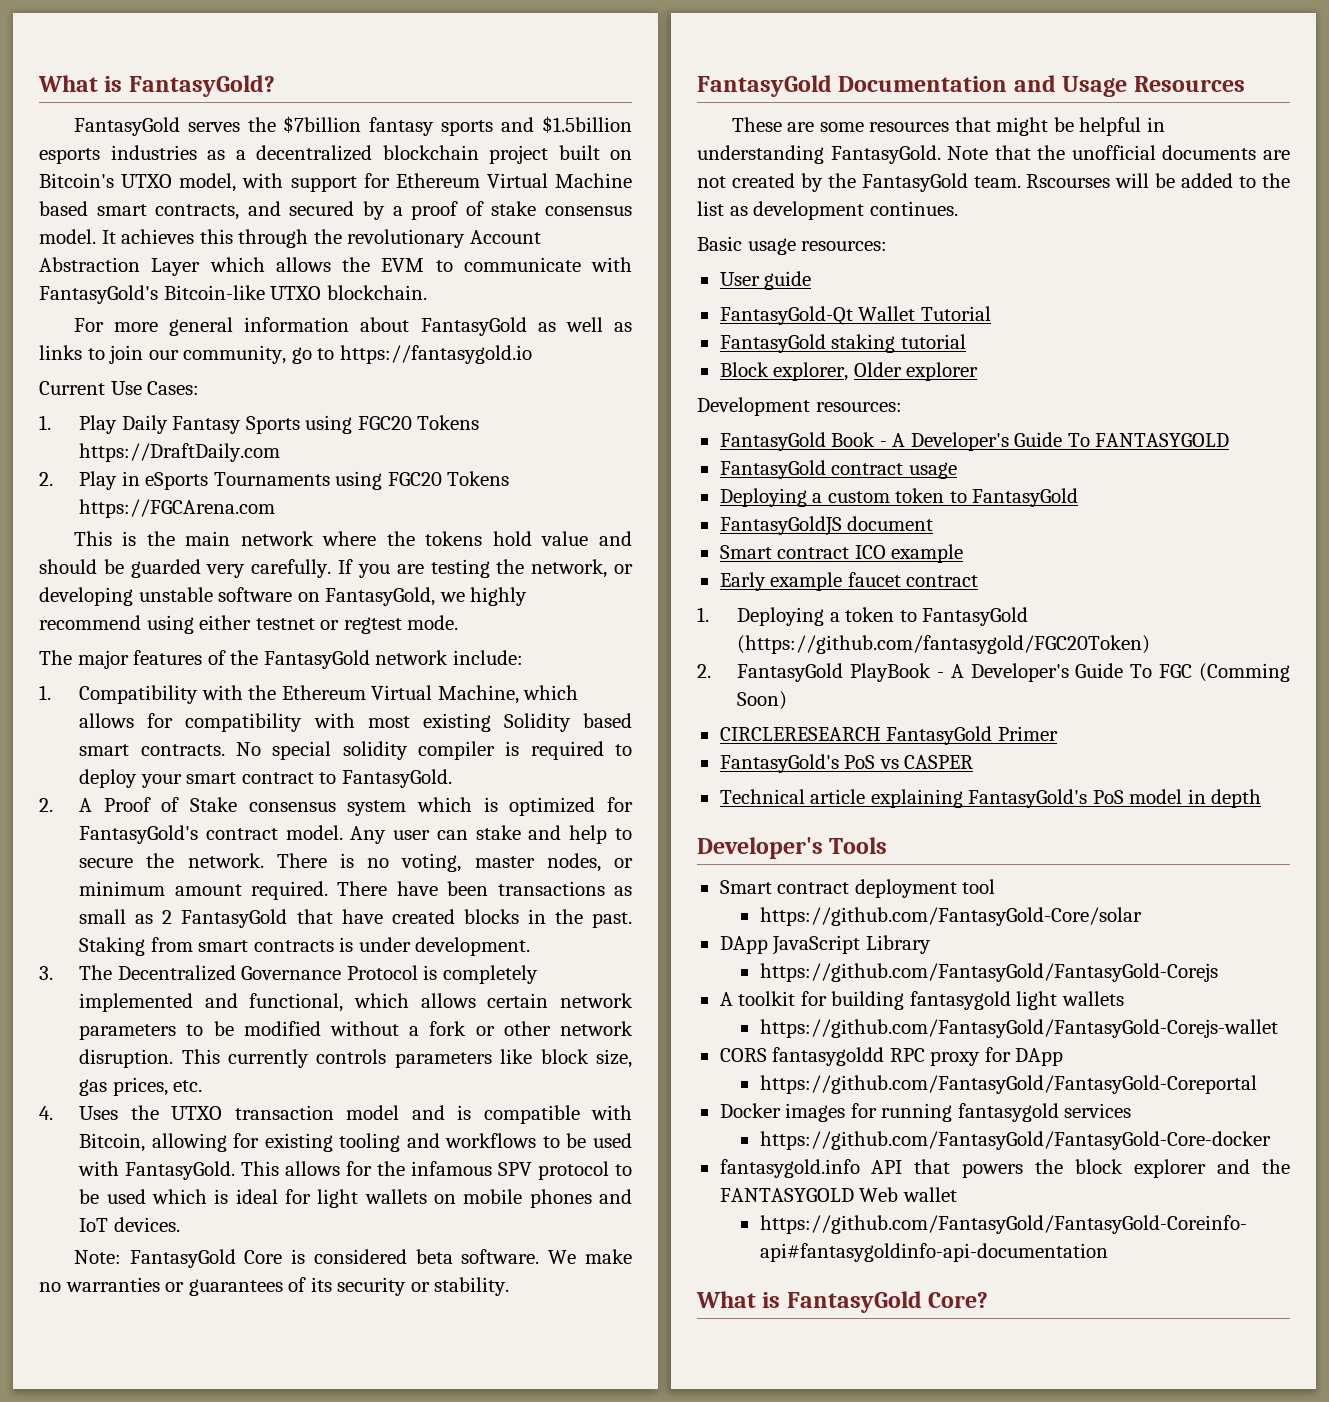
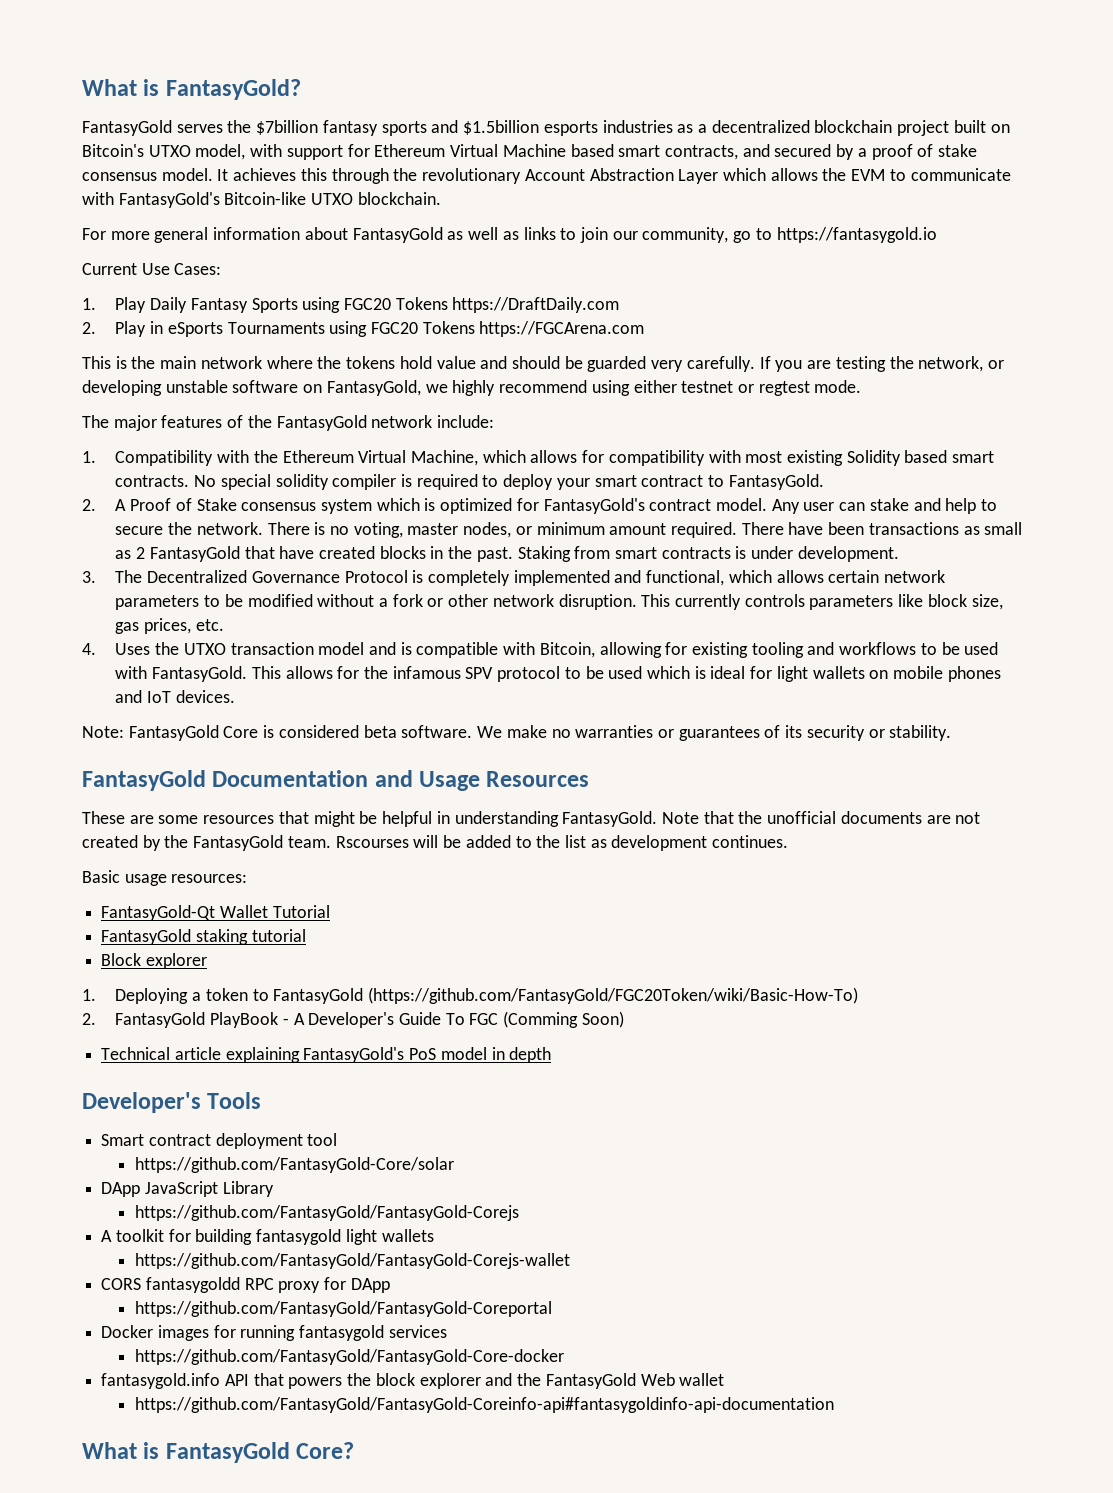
[719,271,812,290] // User guide -> (248, 878) none
[773,362,979,381] [697,397,902,416] [719,432,1230,451] [719,460,957,479] [719,488,1079,507] [719,516,934,536] [719,544,964,563] [719,572,979,591] explorer, Older explorer // Development resources: // FantasyGold Book - A Developer's Guide To FANTASYGOLD // FantasyGold contract usage // Deploying a custom token to FantasyGold // FantasyGoldJS document // Smart contract ICO example // Early example faucet contract -> [145,953,207,969] explorer
[737,635,1151,654] (https://github.com/fantasygold/FGC20Token) -> [367,987,858,1004] (https://github.com/FantasyGold/FGC20Token/wiki/Basic-How-To)
[719,726,1058,745] [719,754,974,773] // CIRCLERESEARCH FantasyGold Primer // FantasyGold's PoS vs CASPER -> (624, 1019) none
[719,1188,854,1202] FANTASYGOLD -> [545,1373,636,1389] FantasyGold

